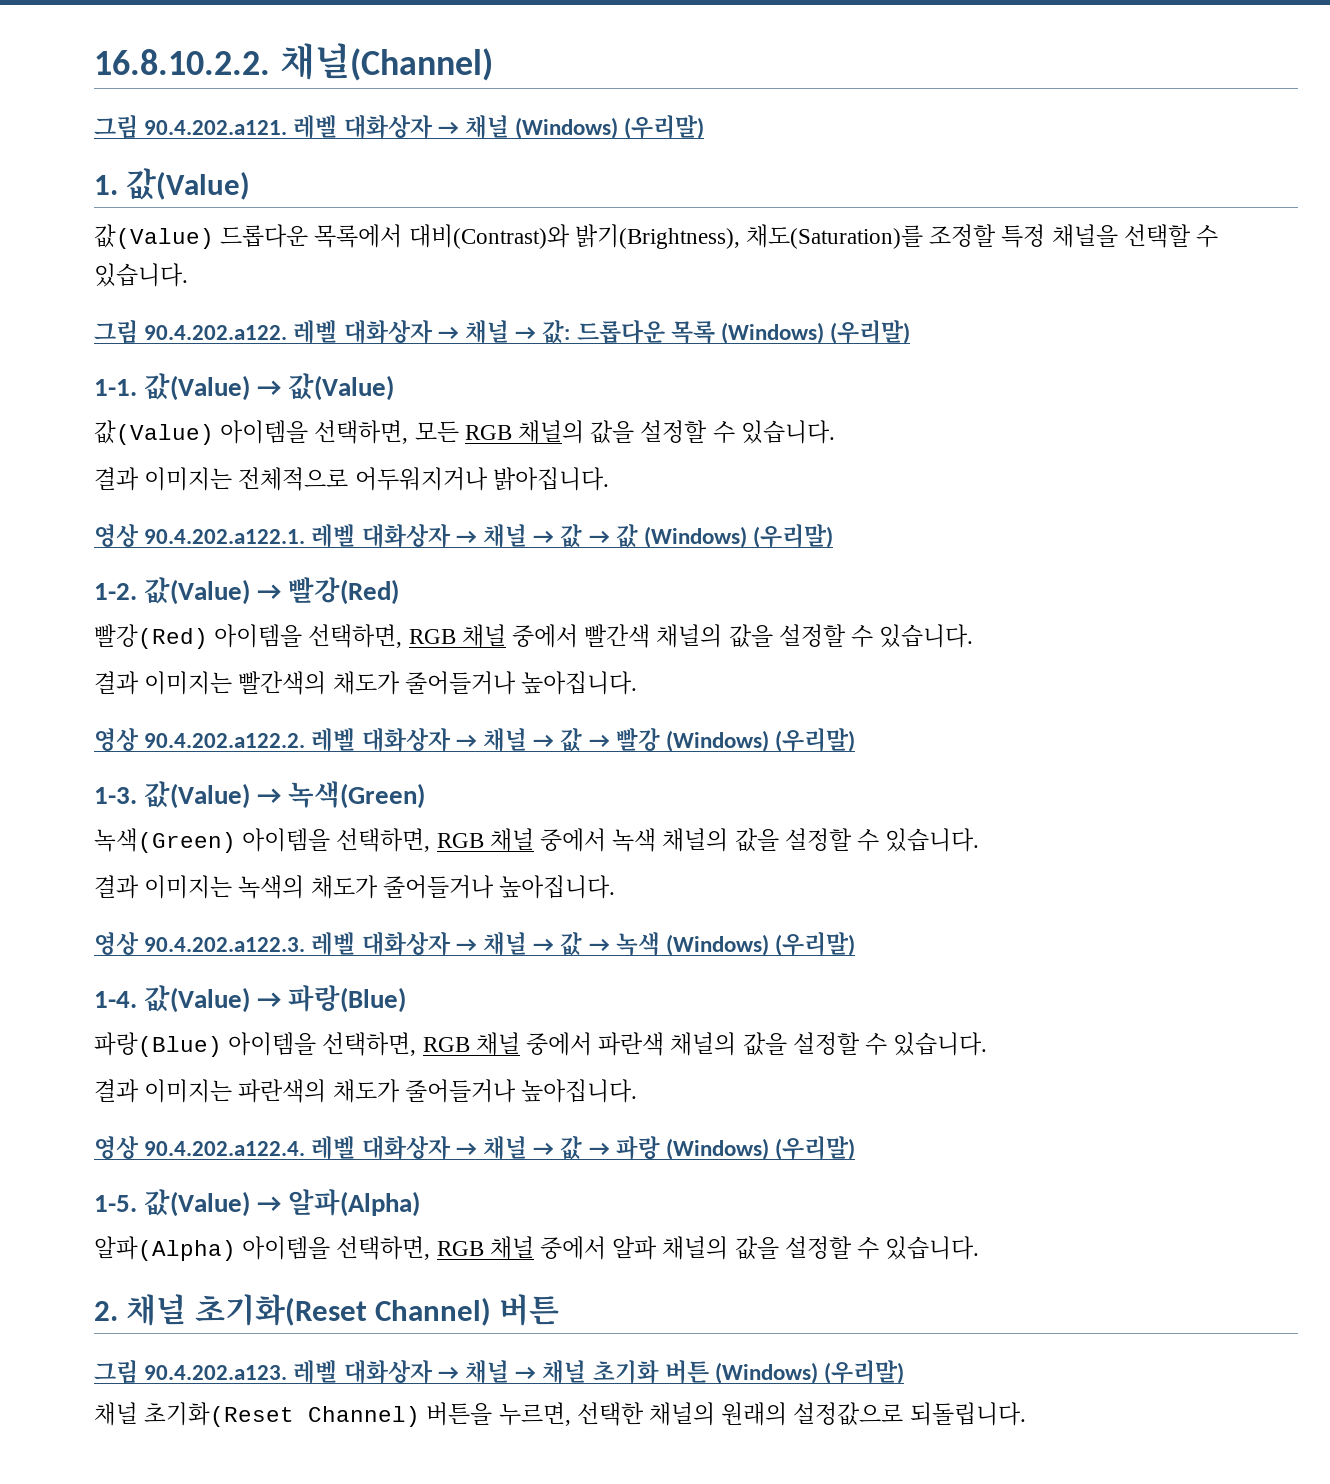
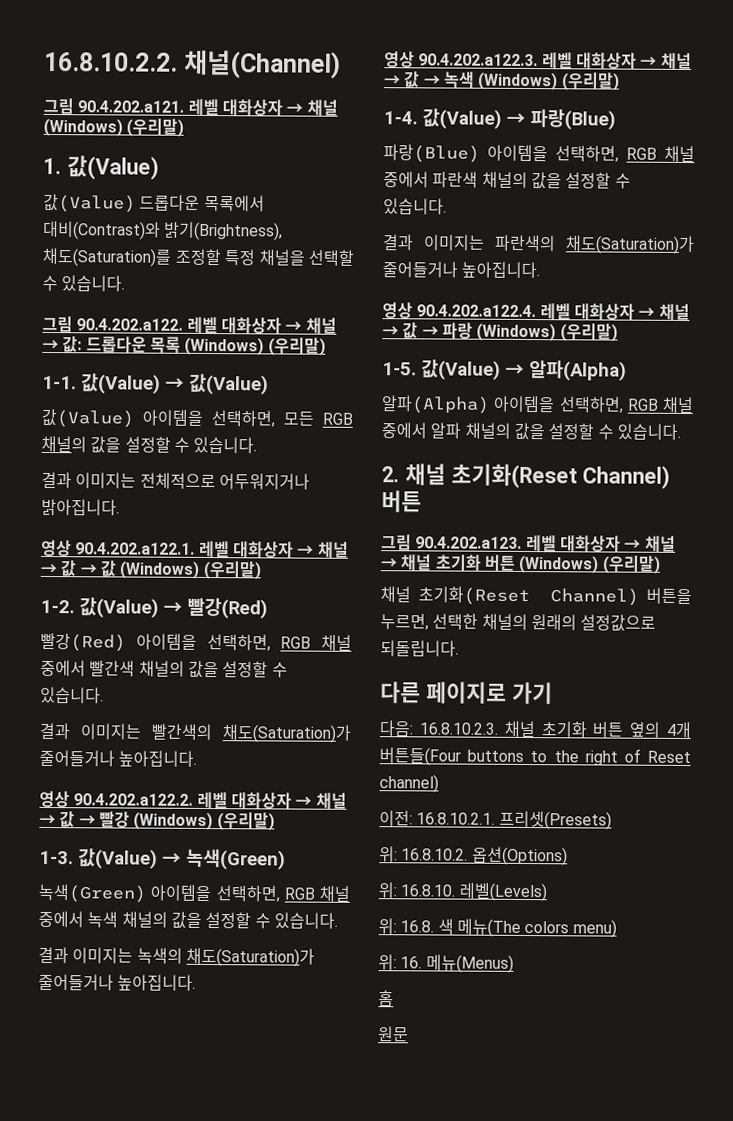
[332,671,400,695] 채도가 -> [222,724,351,743] 채도(Saturation)가
[310,875,378,899] 채도가 -> [185,947,315,967] 채도(Saturation)가
[332,1079,400,1103] 채도가 -> [565,235,695,255] 채도(Saturation)가
(1026, 1414) none -> [380,681,553,705] [379,720,691,739] [379,747,691,766] [379,774,439,793] [379,810,612,830] [379,846,568,866] [378,882,547,902] [378,918,617,938] [378,954,514,973] [378,990,394,1007] [377,1026,409,1043] // 다른 페이지로 가기 // 다음: 16.8.10.2.3. 채널 초기화 버튼 옆의 4개 버튼들(Four buttons to the right of Reset channel) // 이전: 16.8.10.2.1. 프리셋(Presets) // 위: 16.8.10.2. 옵션(Options) // 위: 16.8.10. 레벨(Levels) // 위: 16.8. 색 메뉴(The colors menu) // 위: 16. 메뉴(Menus) // 홈 // 원문

